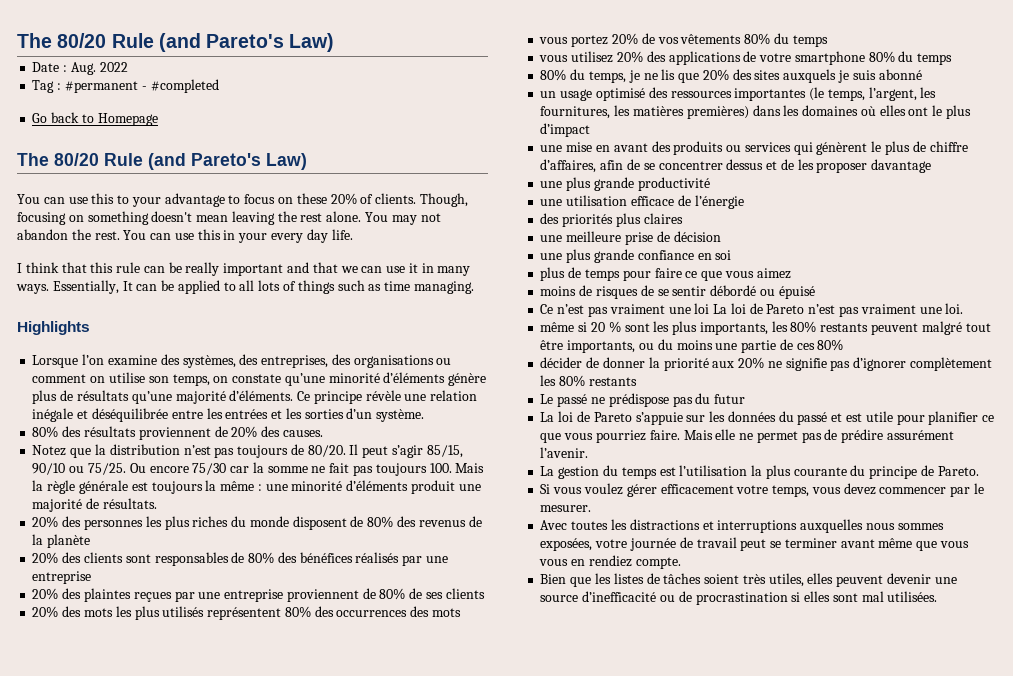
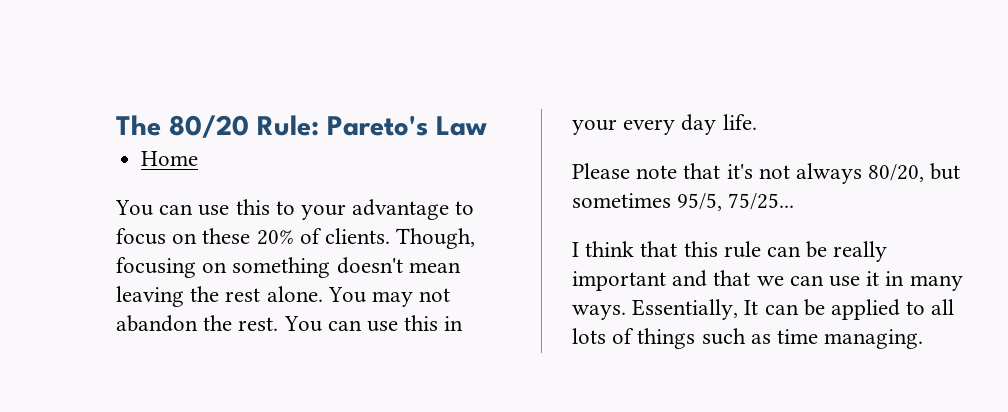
[17,33,335,52] [32,62,128,75] [32,79,219,93] [32,112,158,126] [17,153,307,170] The 80/20 Rule (and Pareto's Law) // Date : Aug. 2022 // Tag : #permanent - #completed // Go back to Homepage // The 80/20 Rule (and Pareto's Law) -> [116,115,487,138] [141,151,199,166] The 80/20 Rule: Pareto's Law // Home
(353, 234) none -> [572,163,961,184] [572,193,795,211] // Please note that it's not always 80/20, but sometimes 95/5, 75/25...
[17,321,90,335] [32,354,452,368] [32,372,487,386] [32,390,478,404] [32,408,425,422] [32,426,323,440] [32,444,463,458] [32,462,485,476] [32,480,481,494] [32,498,157,512] [32,516,482,530] [32,534,91,548] [32,552,448,566] [32,571,92,584] [32,588,485,602] [32,606,461,620] [539,33,828,47] [539,51,953,65] [540,69,922,83] [540,87,937,101] [540,105,971,119] [540,123,591,137] [540,141,968,155] [540,159,932,173] [540,177,710,191] [540,195,744,209] [540,213,683,227] [540,231,721,245] [540,249,732,263] [540,267,791,281] [540,285,815,299] [540,303,964,317] [540,321,991,335] [540,339,844,353] [540,357,992,371] [540,375,637,387] [540,393,746,407] [540,411,995,425] [540,429,954,443] [540,447,589,458] [540,465,979,479] [540,483,984,497] [540,505,592,512] [540,519,944,533] [540,537,969,551] [539,555,681,569] [540,573,957,587] [540,591,938,605] // Highlights // Lorsque l’on examine des systèmes, des entreprises, des organisations ou comment on utilise son temps, on constate qu’une minorité d’éléments génère plus de résultats qu’une majorité d’éléments. Ce principe révèle une relation inégale et déséquilibrée entre les entrées et les sorties d’un système. // 80% des résultats proviennent de 20% des causes. // Notez que la distribution n’est pas toujours de 80/20. Il peut s’agir 85/15, 90/10 ou 75/25. Ou encore 75/30 car la somme ne fait pas toujours 100. Mais la règle générale est toujours la même : une minorité d’éléments produit une majorité de résultats. // 20% des personnes les plus riches du monde disposent de 80% des revenus de la planète // 20% des clients sont responsables de 80% des bénéfices réalisés par une entreprise // 20% des plaintes reçues par une entreprise proviennent de 80% de ses clients // 20% des mots les plus utilisés représentent 80% des occurrences des mots // vous portez 20% de vos vêtements 80% du temps // vous utilisez 20% des applications de votre smartphone 80% du temps // 80% du temps, je ne lis que 20% des sites auxquels je suis abonné // un usage optimisé des ressources importantes (le temps, l’argent, les fournitures, les matières premières) dans les domaines où elles ont le plus d’impact // une mise en avant des produits ou services qui génèrent le plus de chiffre d’affaires, afin de se concentrer dessus et de les proposer davantage // une plus grande productivité // une utilisation efficace de l’énergie // des priorités plus claires // une meilleure prise de décision // une plus grande confiance en soi // plus de temps pour faire ce que vous aimez // moins de risques de se sentir débordé ou épuisé // Ce n’est pas vraiment une loi La loi de Pareto n’est pas vraiment une loi. // même si 20 % sont les plus importants, les 80% restants peuvent malgré tout être importants, ou du moins une partie de ces 80% // décider de donner la priorité aux 20% ne signifie pas d’ignorer complètement les 80% restants // Le passé ne prédispose pas du futur // La loi de Pareto s’appuie sur les données du passé et est utile pour planifier ce que vous pourriez faire. Mais elle ne permet pas de prédire assurément l’avenir. // La gestion du temps est l’utilisation la plus courante du principe de Pareto. // Si vous voulez gérer efficacement votre temps, vous devez commencer par le mesurer. // Avec toutes les distractions et interruptions auxquelles nous sommes exposées, votre journée de travail peut se terminer avant même que vous vous en rendiez compte. // Bien que les listes de tâches soient très utiles, elles peuvent devenir une source d’inefficacité ou de procrastination si elles sont mal utilisées. -> (924, 339) none

